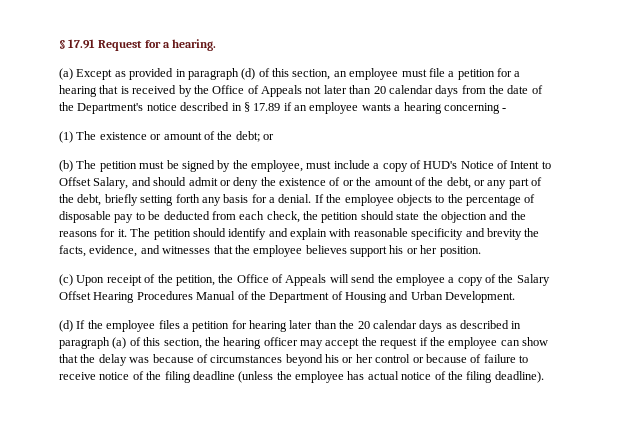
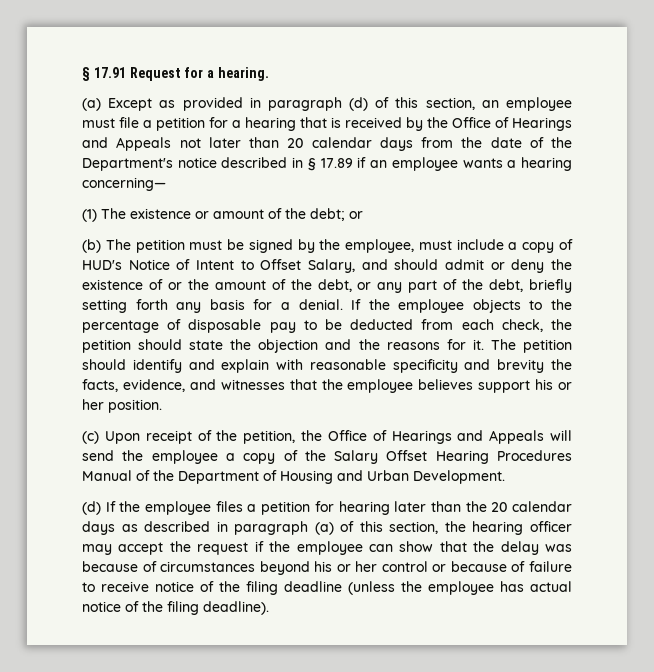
(259, 89) none -> [512,117,572,131] [82,137,108,148] Hearings and
[443,103,507,114] concerning - -> [82,177,166,191] concerning—
(283, 278) none -> [391,430,484,444] Hearings and

